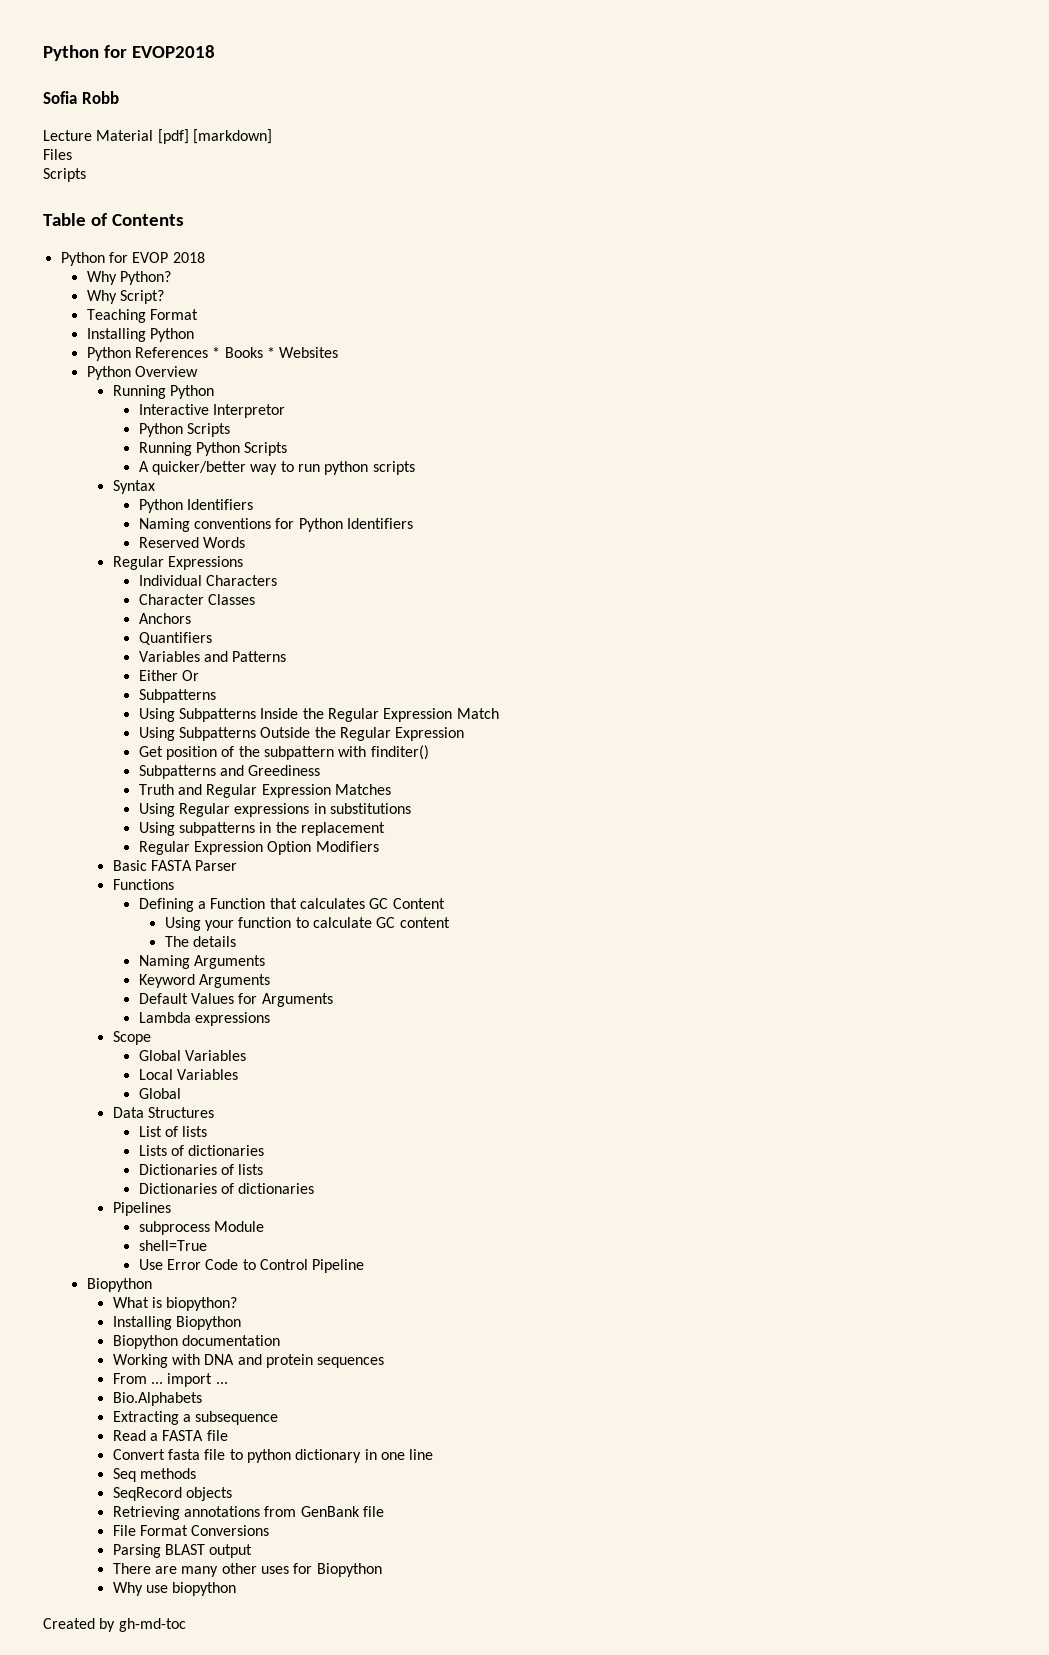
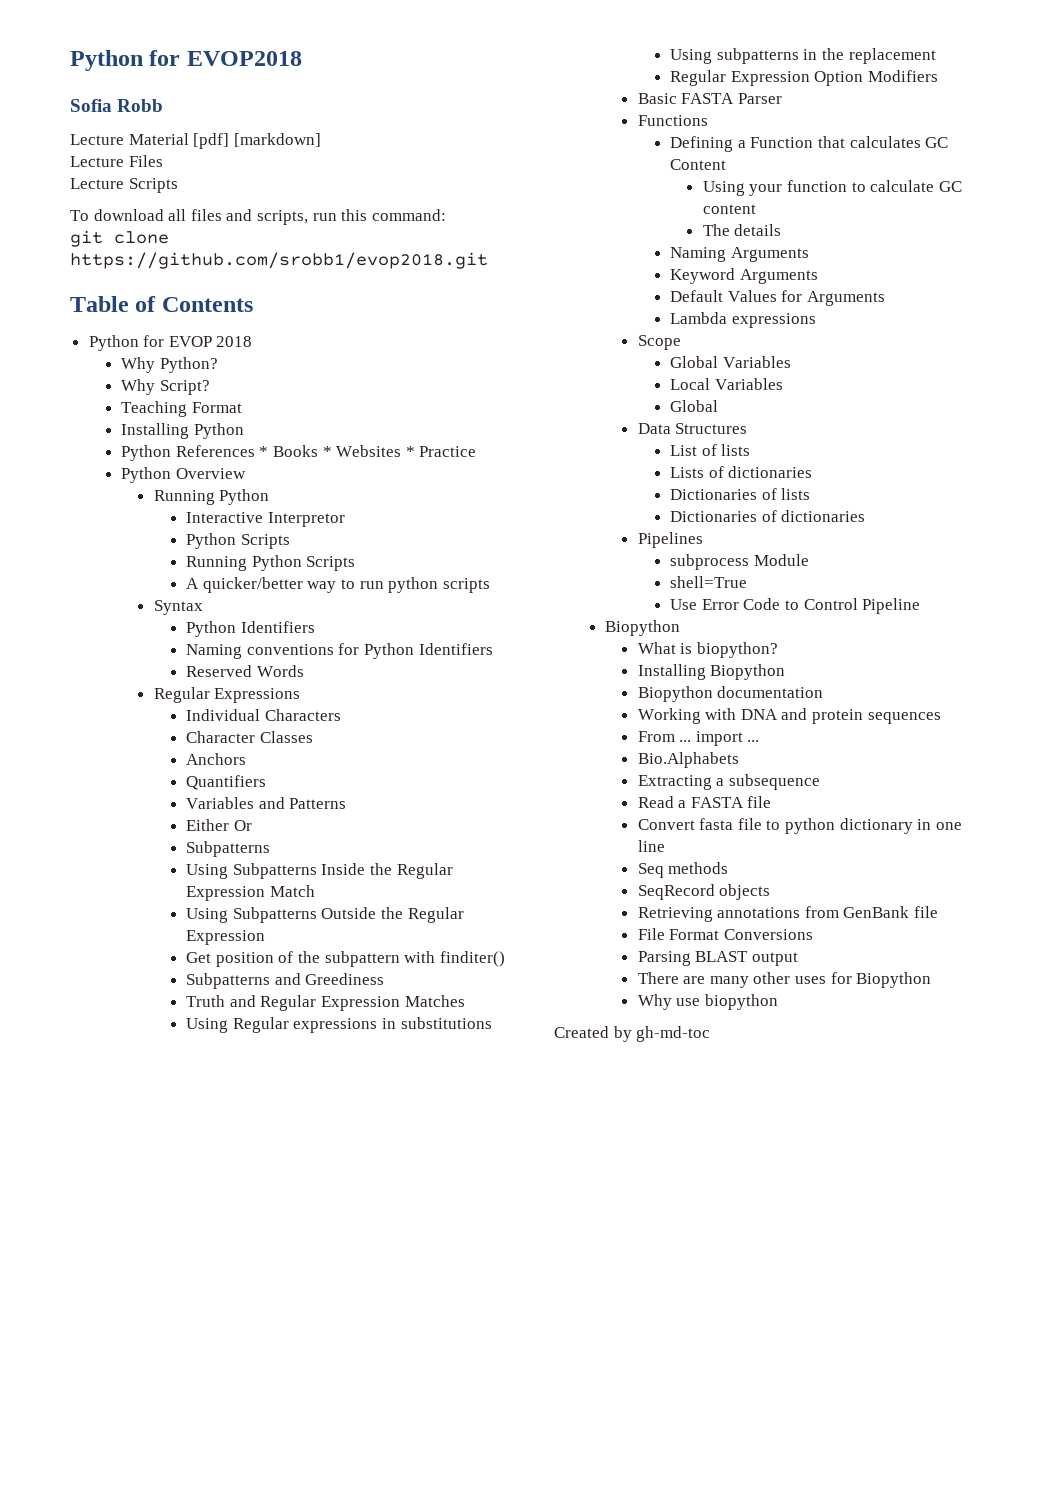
(272, 136) none -> [70,156,124,167] Lecture
[43,168,86,182] Scripts -> [70,178,178,193] [70,209,446,225] [70,230,169,247] [70,252,488,269] Lecture Scripts // To download all files and scripts, run this command: // git clone https://github.com/srobb1/evop2018.git
(339, 352) none -> [405,446,477,457] * Practice

